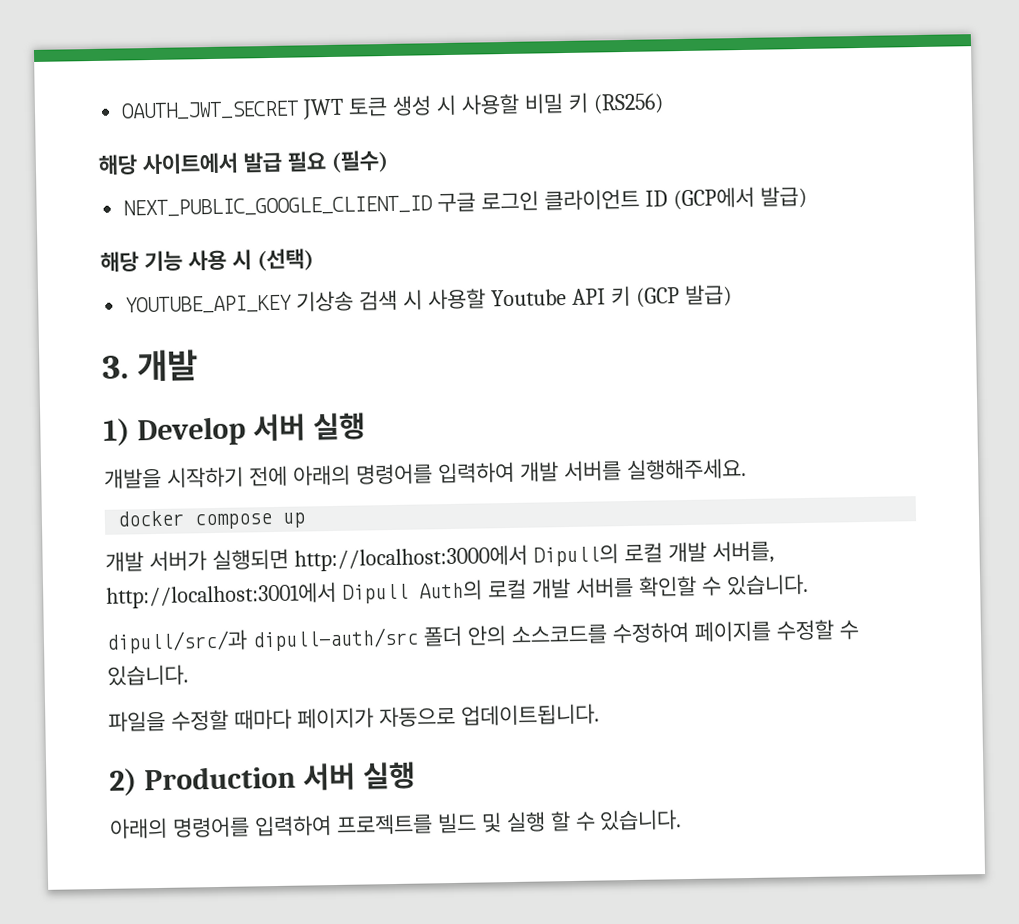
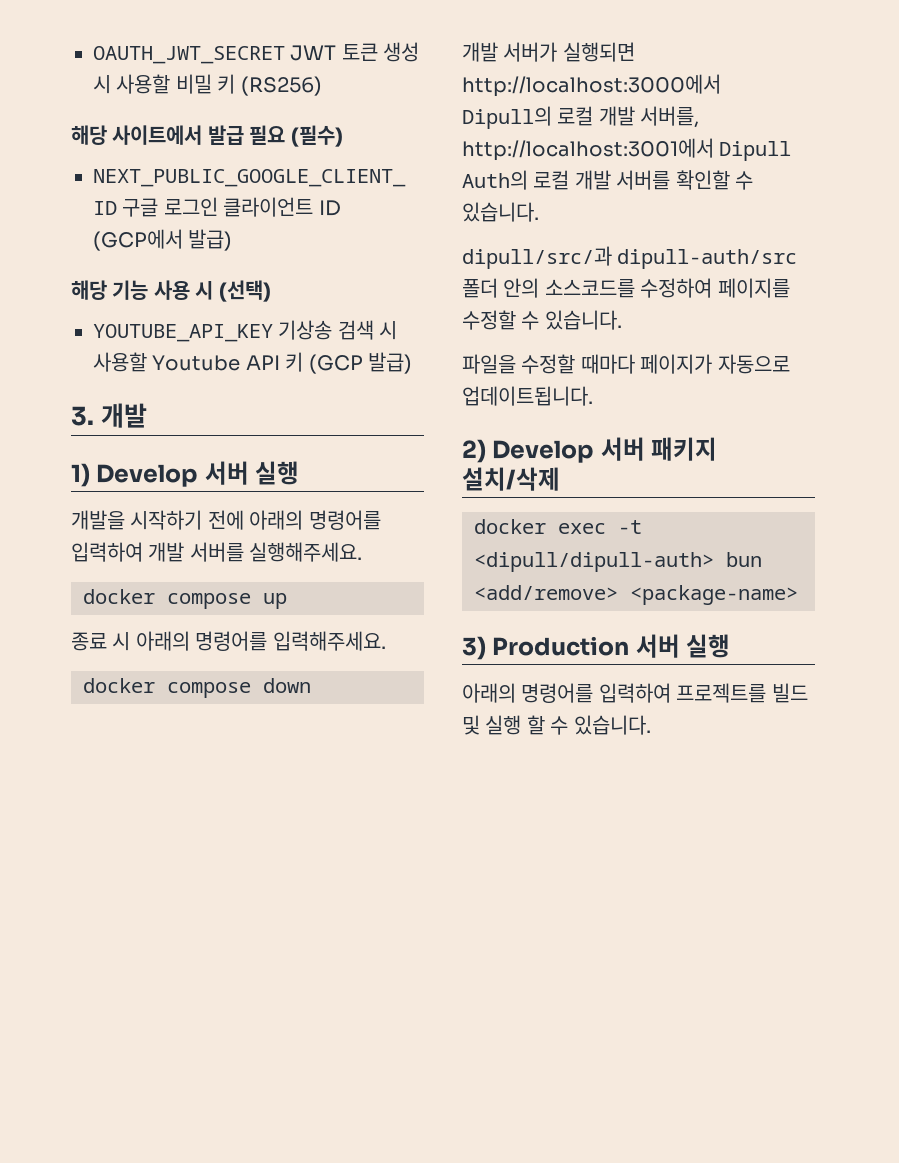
(307, 520) none -> [71,631,386,651] [83,678,311,698] // 종료 시 아래의 명령어를 입력해주세요. // docker compose down
(137, 782) none -> [492,437,718,463] [462,467,560,491] [474,519,642,534] [474,552,762,572] [474,585,798,605] [462,636,486,660] Develop 서버 패키지 설치/삭제 // docker exec -t <dipull/dipull-auth> bun <add/remove> <package-name> // 3)

